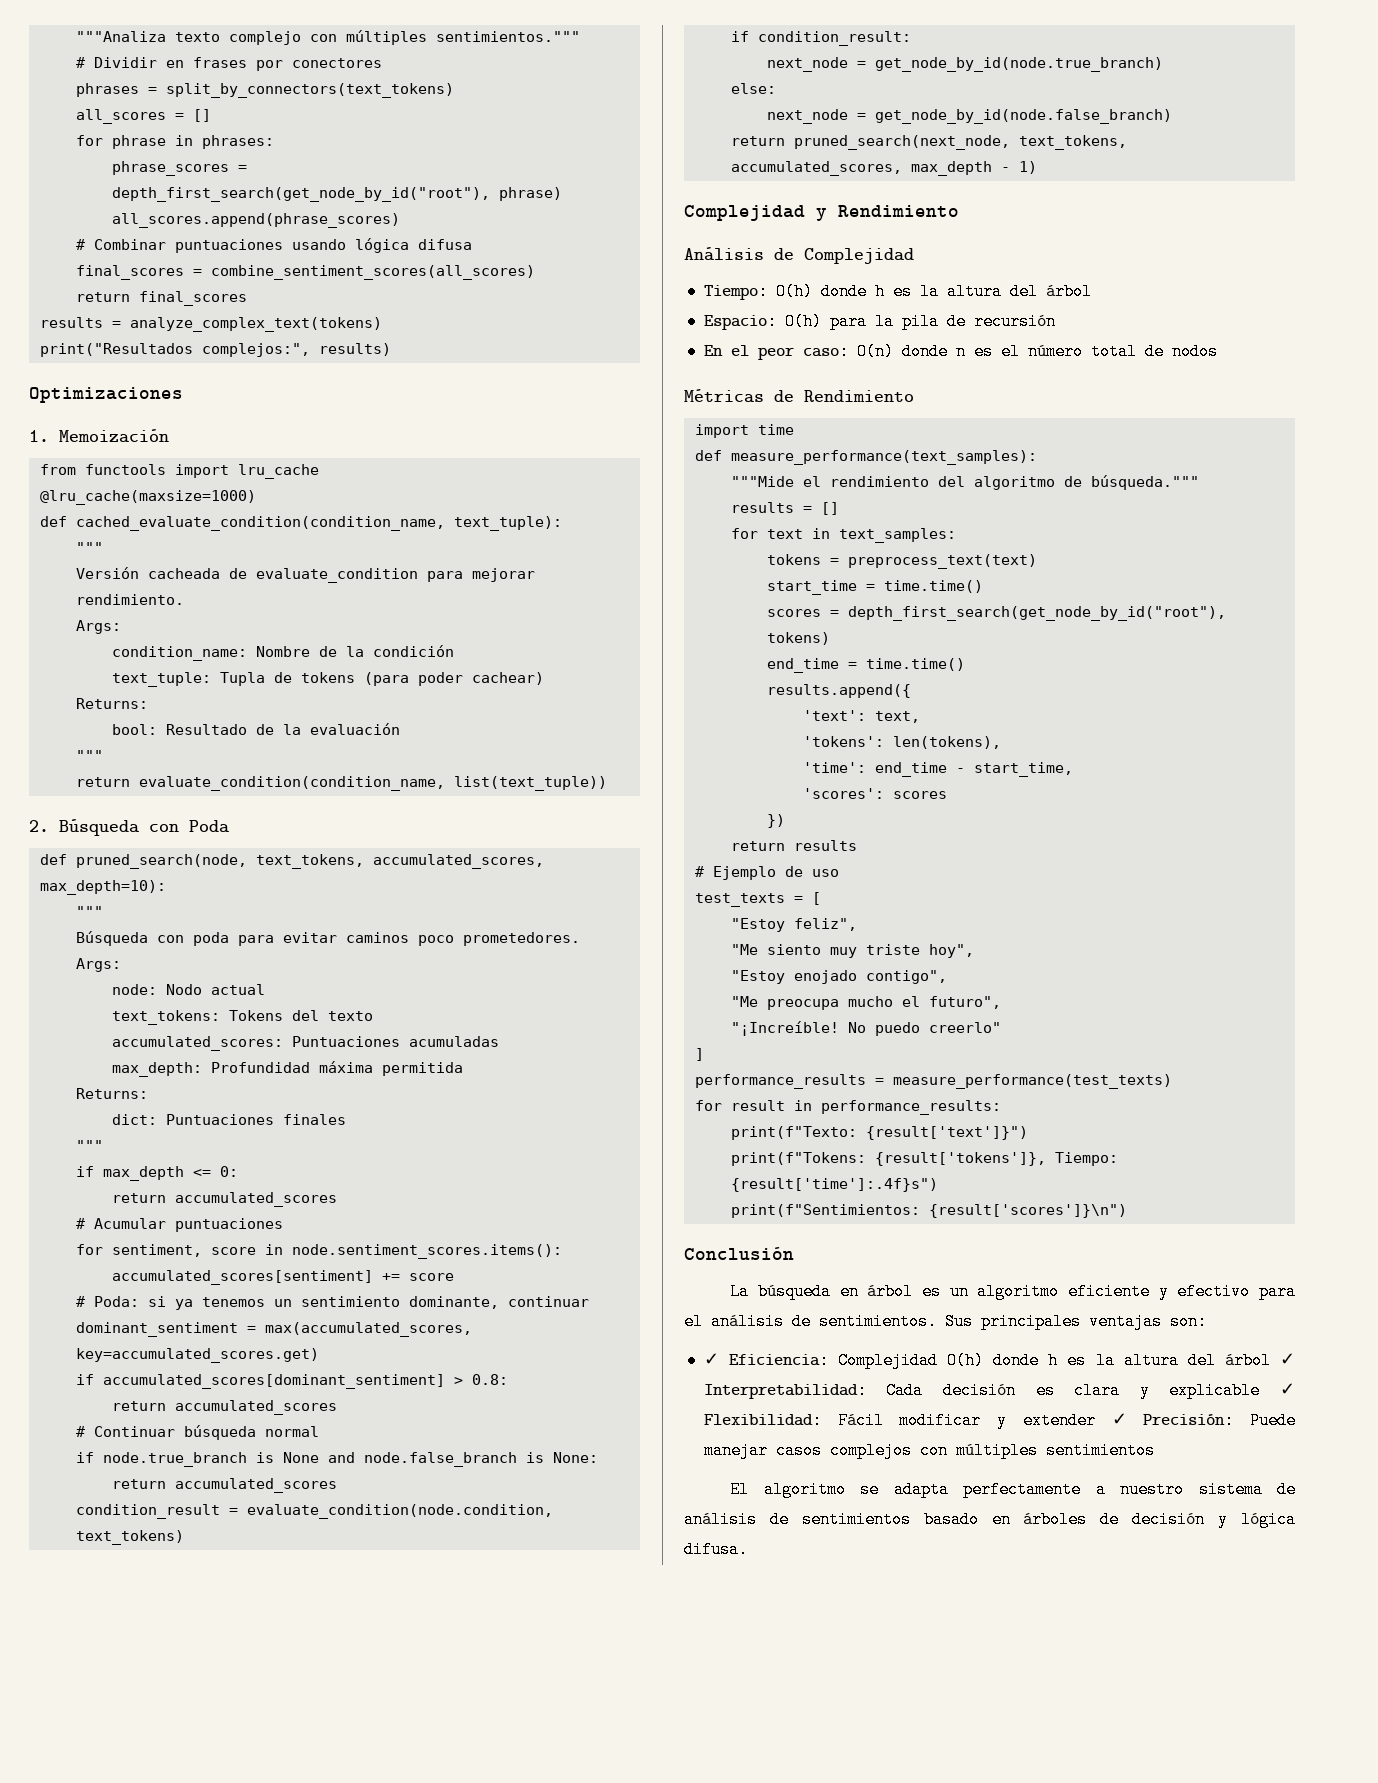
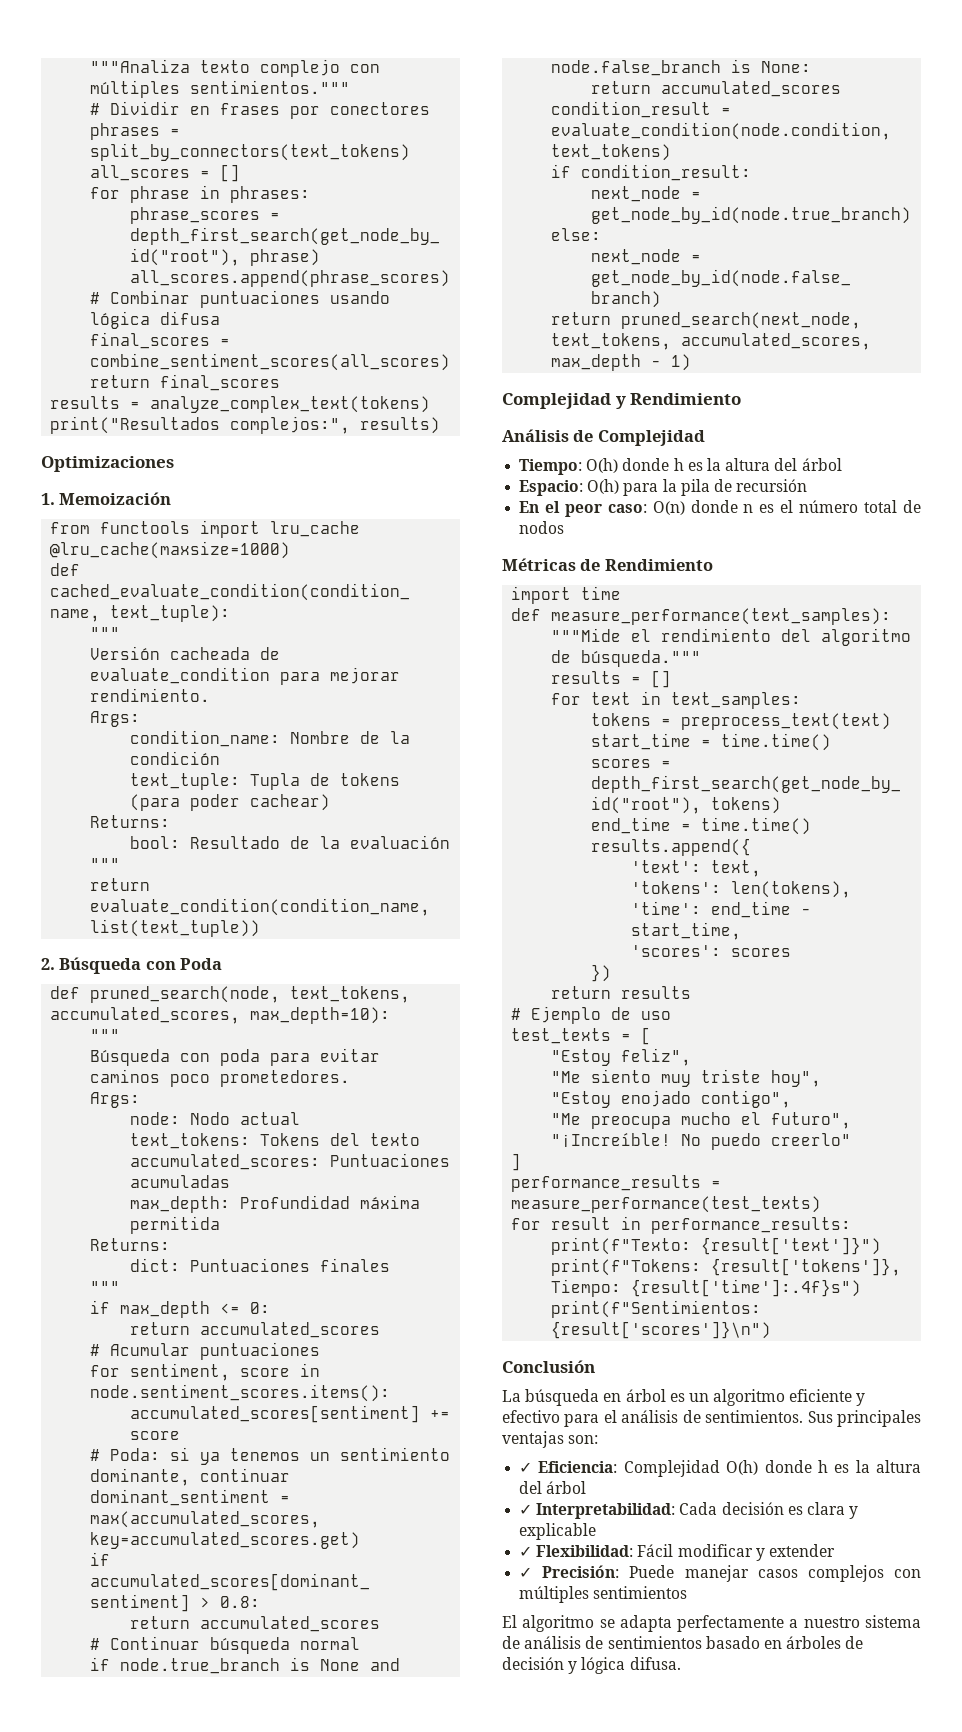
(1271, 1360) none -> (587, 1487) //
(1261, 1390) none -> (597, 1531) //
(1096, 1420) none -> (835, 1550) //

